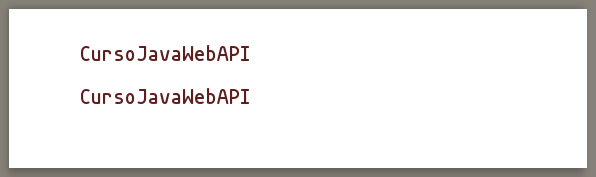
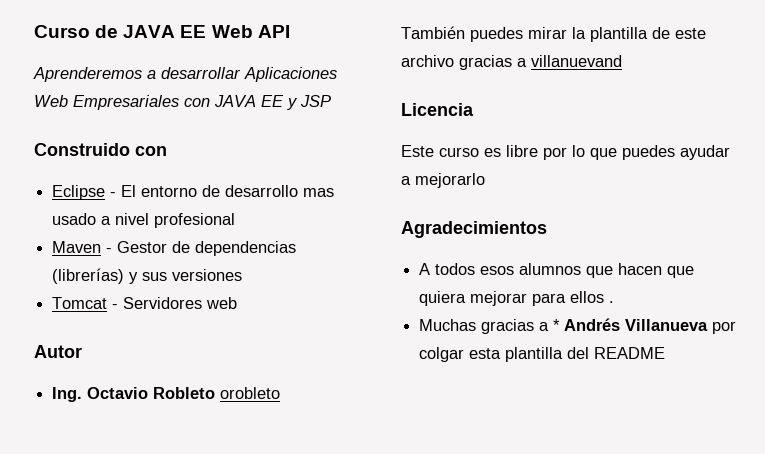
[80,45,251,61] [80,88,251,104] CursoJavaWebAPI // CursoJavaWebAPI -> [34,25,290,38] [33,67,337,82] [34,95,331,110] [34,143,167,156] [52,185,335,200] [52,213,236,228] [52,241,297,256] [52,268,243,284] [52,297,238,309] [34,345,82,358] [52,387,281,402] [401,26,706,42] [401,55,622,70] [401,103,474,116] [401,145,730,160] [401,173,485,188] [401,221,547,238] [419,263,695,278] [419,291,615,306] [419,318,737,334] [419,347,666,362] Curso de JAVA EE Web API // Aprenderemos a desarrollar Aplicaciones Web Empresariales con JAVA EE y JSP // Construido con // Eclipse - El entorno de desarrollo mas usado a nivel profesional // Maven - Gestor de dependencias (librerías) y sus versiones // Tomcat - Servidores web // Autor // Ing. Octavio Robleto orobleto // También puedes mirar la plantilla de este archivo gracias a villanuevand // Licencia // Este curso es libre por lo que puedes ayudar a mejorarlo // Agradecimientos // A todos esos alumnos que hacen que quiera mejorar para ellos . // Muchas gracias a * Andrés Villanueva por colgar esta plantilla del README

